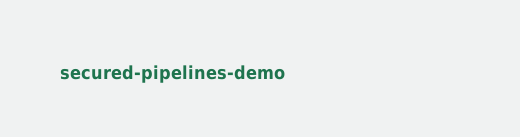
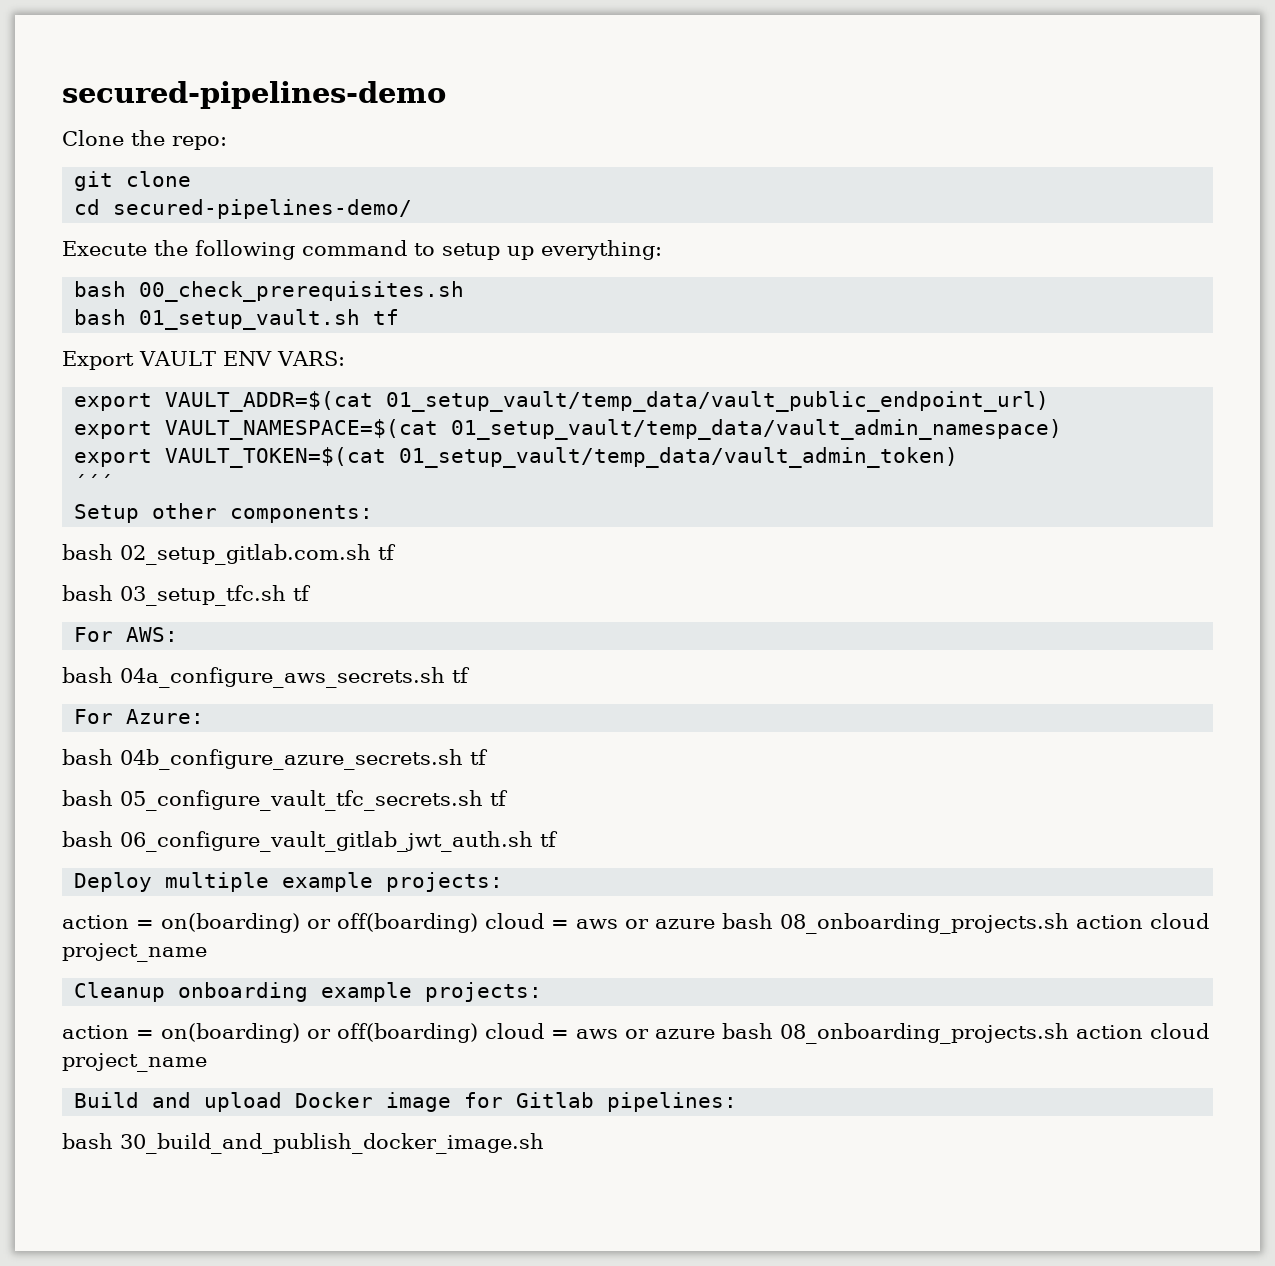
(285, 74) none -> [62,130,227,150] [74,171,192,191] [74,199,413,219] [62,240,662,260] [74,281,465,302] [74,309,400,330] [62,351,345,370] [74,391,1050,412] [74,419,1063,440] [74,447,959,468] [74,474,114,491] [74,503,374,523] [62,544,396,565] [62,585,311,606] [74,627,179,642] [62,667,470,688] [74,709,205,724] [62,749,488,770] [62,790,508,811] [62,831,558,852] [74,872,504,892] [62,913,1209,934] [62,943,207,962] [74,982,543,1002] [62,1023,1209,1044] [62,1053,207,1072] [74,1092,738,1112] [62,1133,544,1154] // Clone the repo: // git clone // cd secured-pipelines-demo/ // Execute the following command to setup up everything: // bash 00_check_prerequisites.sh // bash 01_setup_vault.sh tf // Export VAULT ENV VARS: // export VAULT_ADDR=$(cat 01_setup_vault/temp_data/vault_public_endpoint_url) // export VAULT_NAMESPACE=$(cat 01_setup_vault/temp_data/vault_admin_namespace) // export VAULT_TOKEN=$(cat 01_setup_vault/temp_data/vault_admin_token) // ´´´ // Setup other components: // bash 02_setup_gitlab.com.sh tf // bash 03_setup_tfc.sh tf // For AWS: // bash 04a_configure_aws_secrets.sh tf // For Azure: // bash 04b_configure_azure_secrets.sh tf // bash 05_configure_vault_tfc_secrets.sh tf // bash 06_configure_vault_gitlab_jwt_auth.sh tf // Deploy multiple example projects: // action = on(boarding) or off(boarding) cloud = aws or azure bash 08_onboarding_projects.sh action cloud project_name // Cleanup onboarding example projects: // action = on(boarding) or off(boarding) cloud = aws or azure bash 08_onboarding_projects.sh action cloud project_name // Build and upload Docker image for Gitlab pipelines: // bash 30_build_and_publish_docker_image.sh

